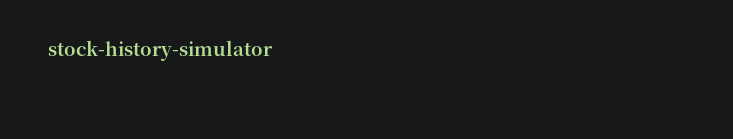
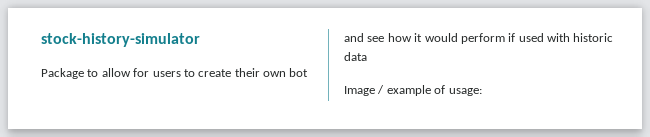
(273, 50) none -> [41,68,309,79] [344,33,614,44] [344,52,367,61] [344,85,482,96] // Package to allow for users to create their own bot and see how it would perform if used with historic data // Image / example of usage:

